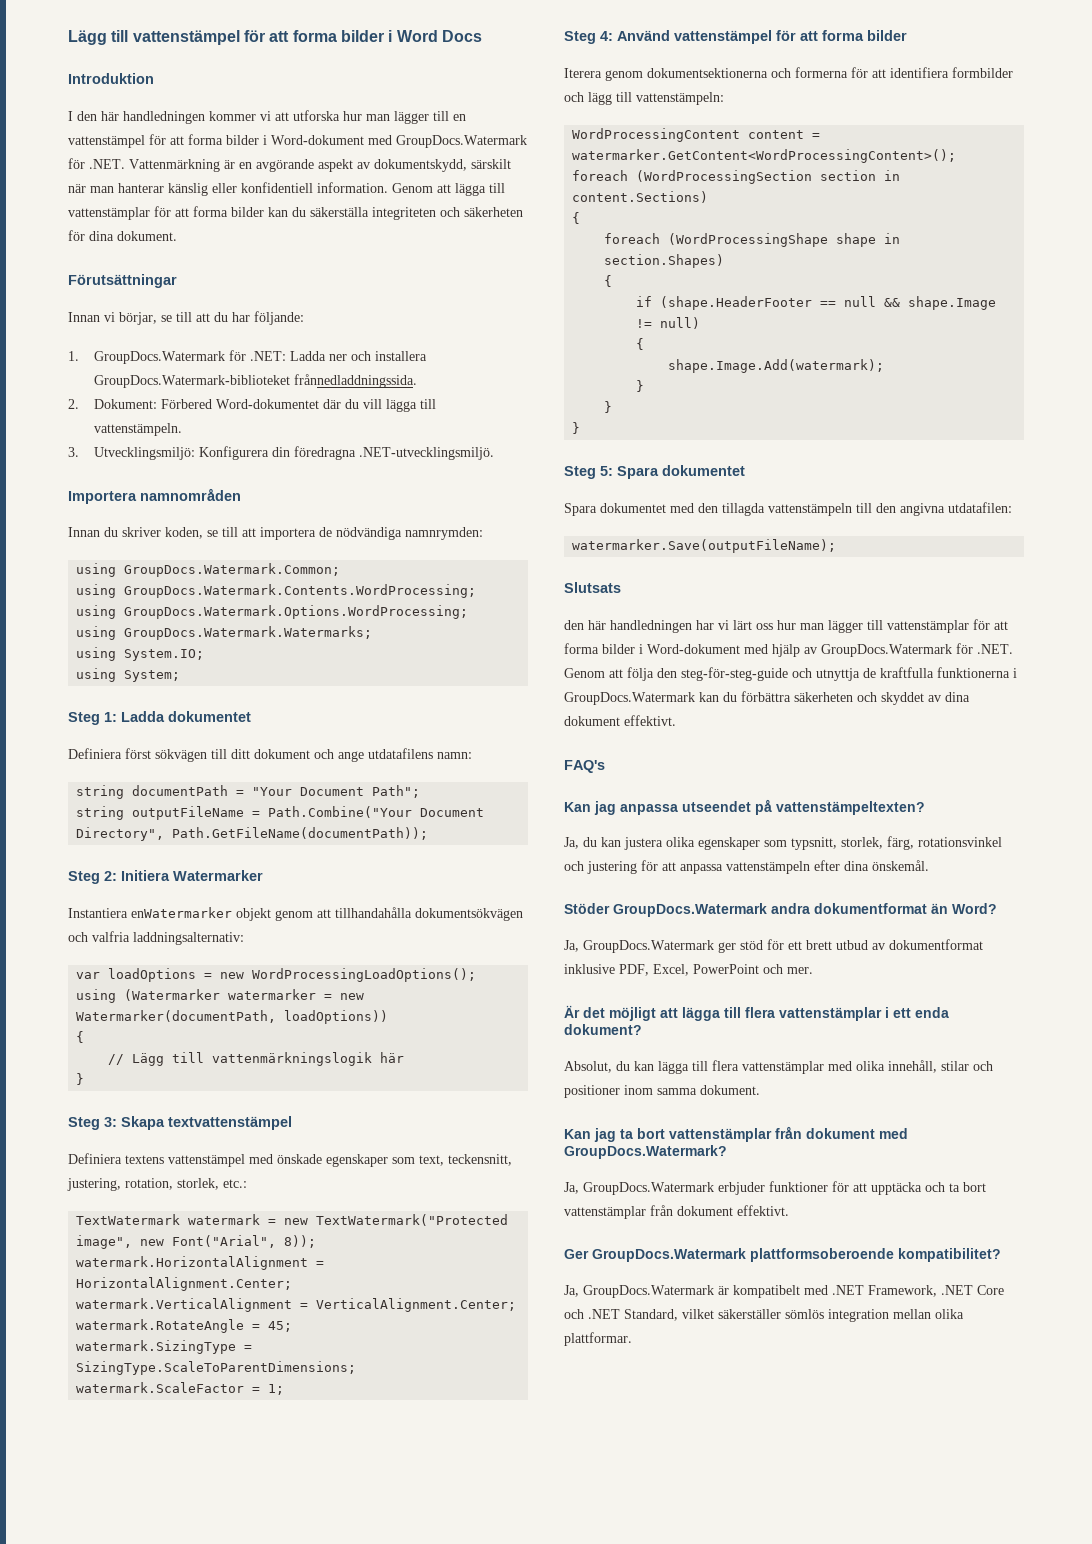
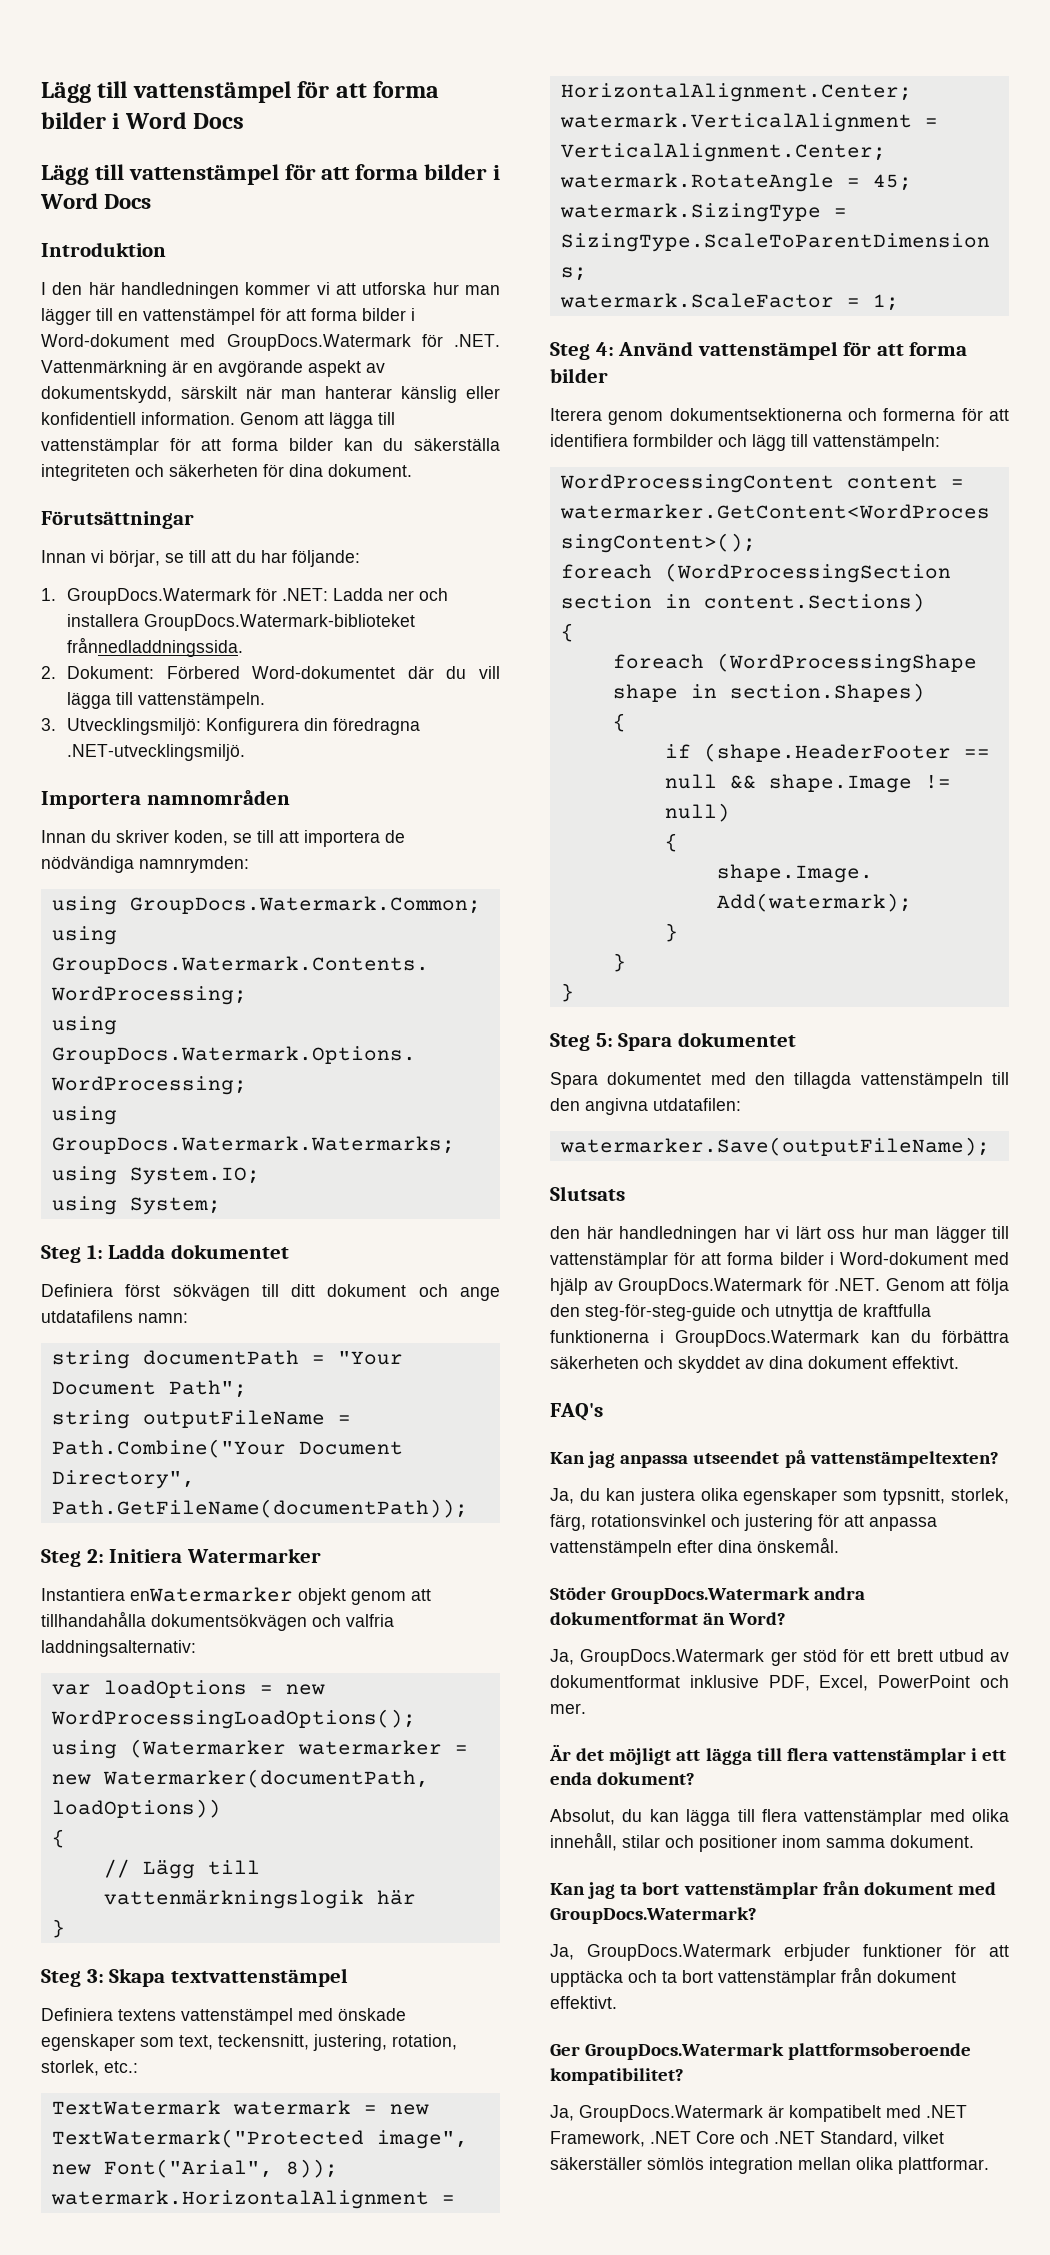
(482, 36) none -> [41,164,500,185] [40,193,152,209] // Lägg till vattenstämpel för att forma bilder i Word Docs

